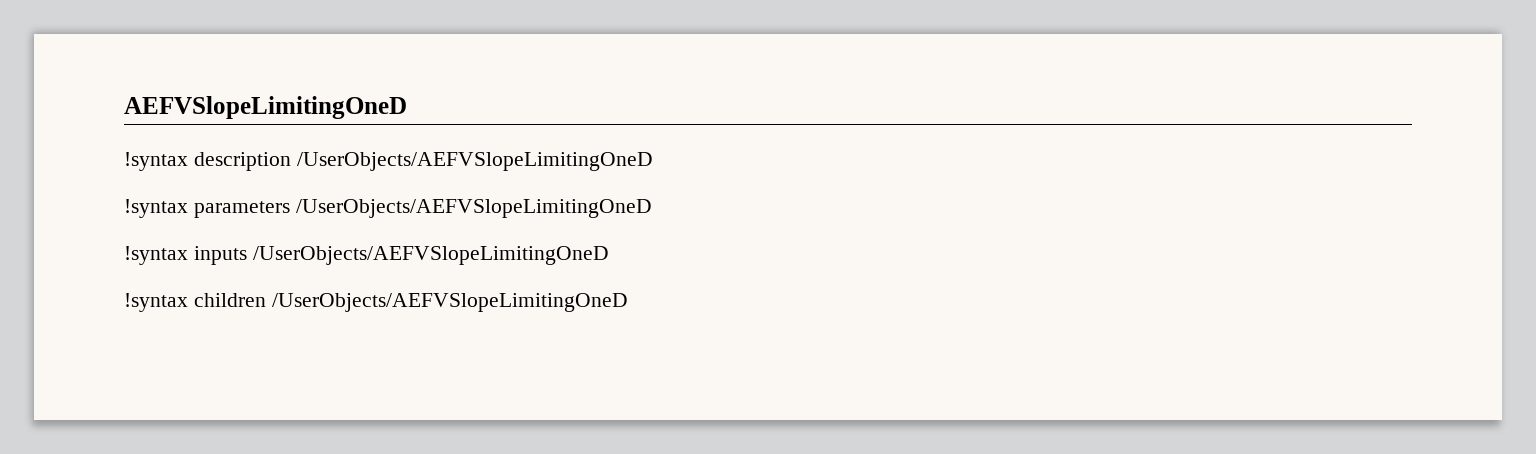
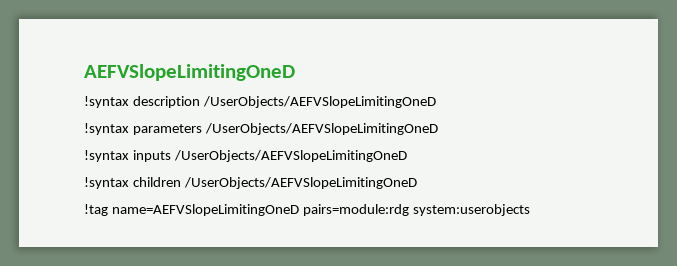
(628, 302) none -> [84,204,530,216] // !tag name=AEFVSlopeLimitingOneD pairs=module:rdg system:userobjects

